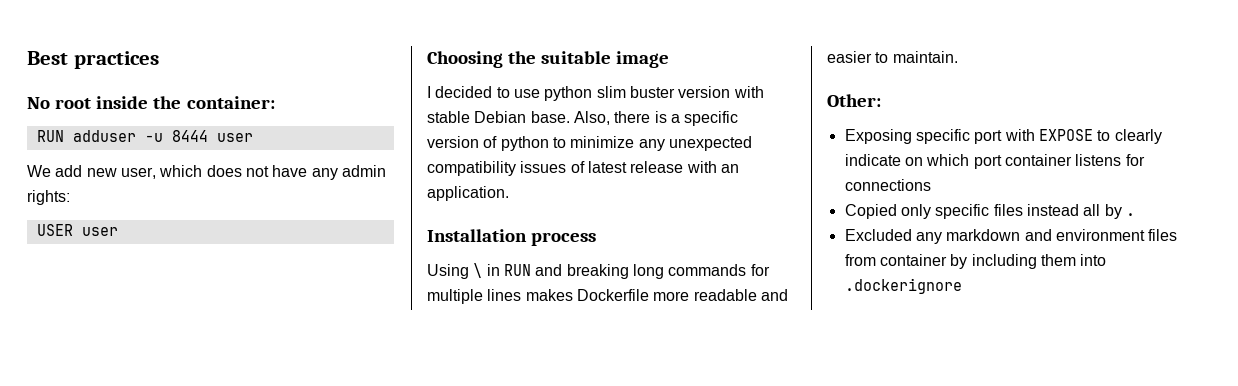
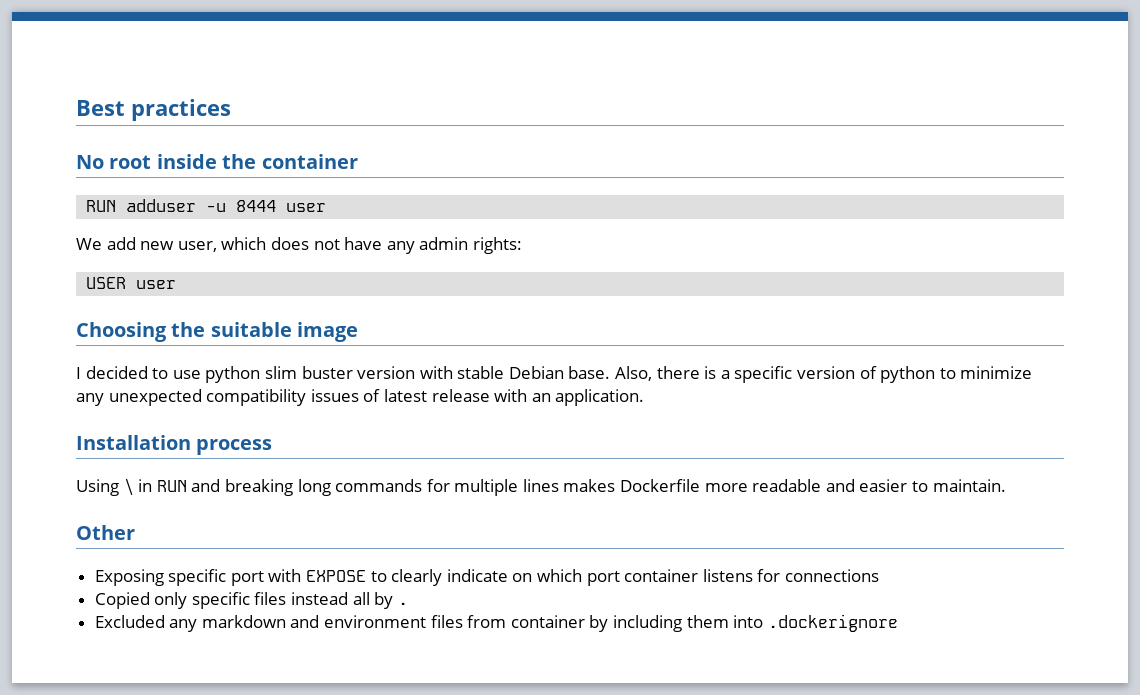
[186,96,275,109] container: -> [261,154,358,169] container
[827,94,881,107] Other: -> [76,525,135,540] Other

